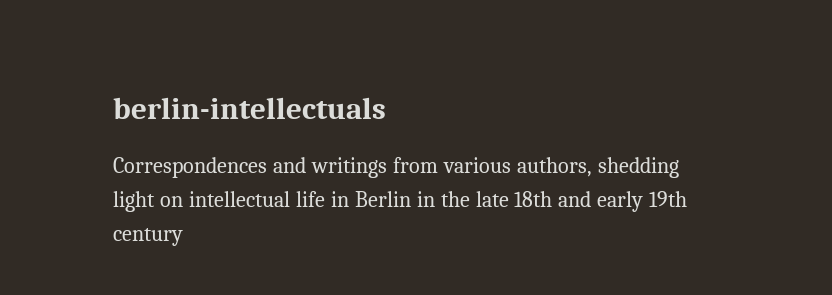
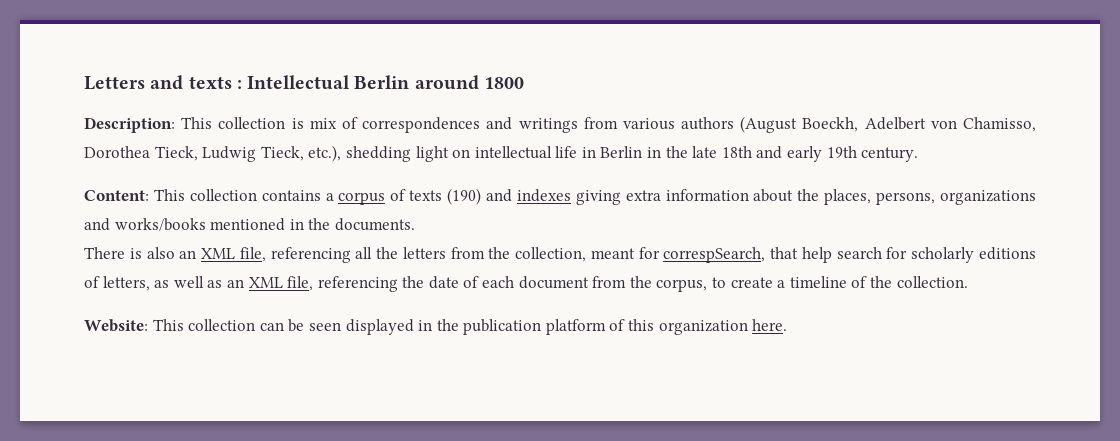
[113,97,386,119] [113,157,592,178] berlin-intellectuals // Correspondences and writings from various authors, -> [84,75,524,90] [84,116,1036,133] [84,145,342,162] Letters and texts : Intellectual Berlin around 1800 // Description: This collection is mix of correspondences and writings from various authors (August Boeckh, Adelbert von Chamisso, Dorothea Tieck, Ludwig Tieck, etc.),
[113,228,183,246] century -> [861,147,919,162] [84,188,1037,205] [84,218,415,231] [84,247,1037,263] [84,276,968,292] [84,319,788,335] century. // Content: This collection contains a corpus of texts (190) and indexes giving extra information about the places, persons, organizations and works/books mentioned in the documents. // There is also an XML file, referencing all the letters from the collection, meant for correspSearch, that help search for scholarly editions of letters, as well as an XML file, referencing the date of each document from the corpus, to create a timeline of the collection. // Website: This collection can be seen displayed in the publication platform of this organization here.

